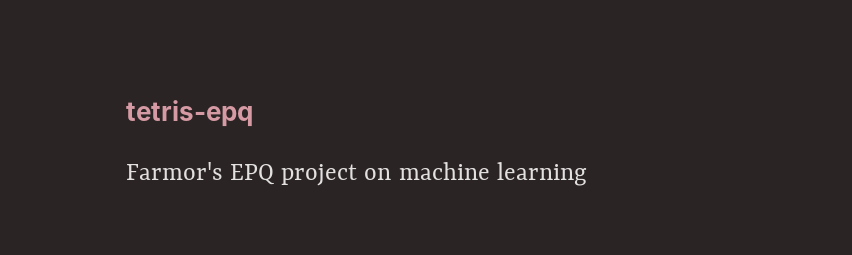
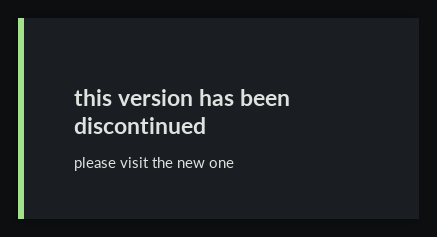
[126,100,253,127] [126,162,587,186] tetris-epq // Farmor's EPQ project on machine learning -> [74,89,291,106] [74,117,206,134] [74,157,234,171] this version has been discontinued // please visit the new one

